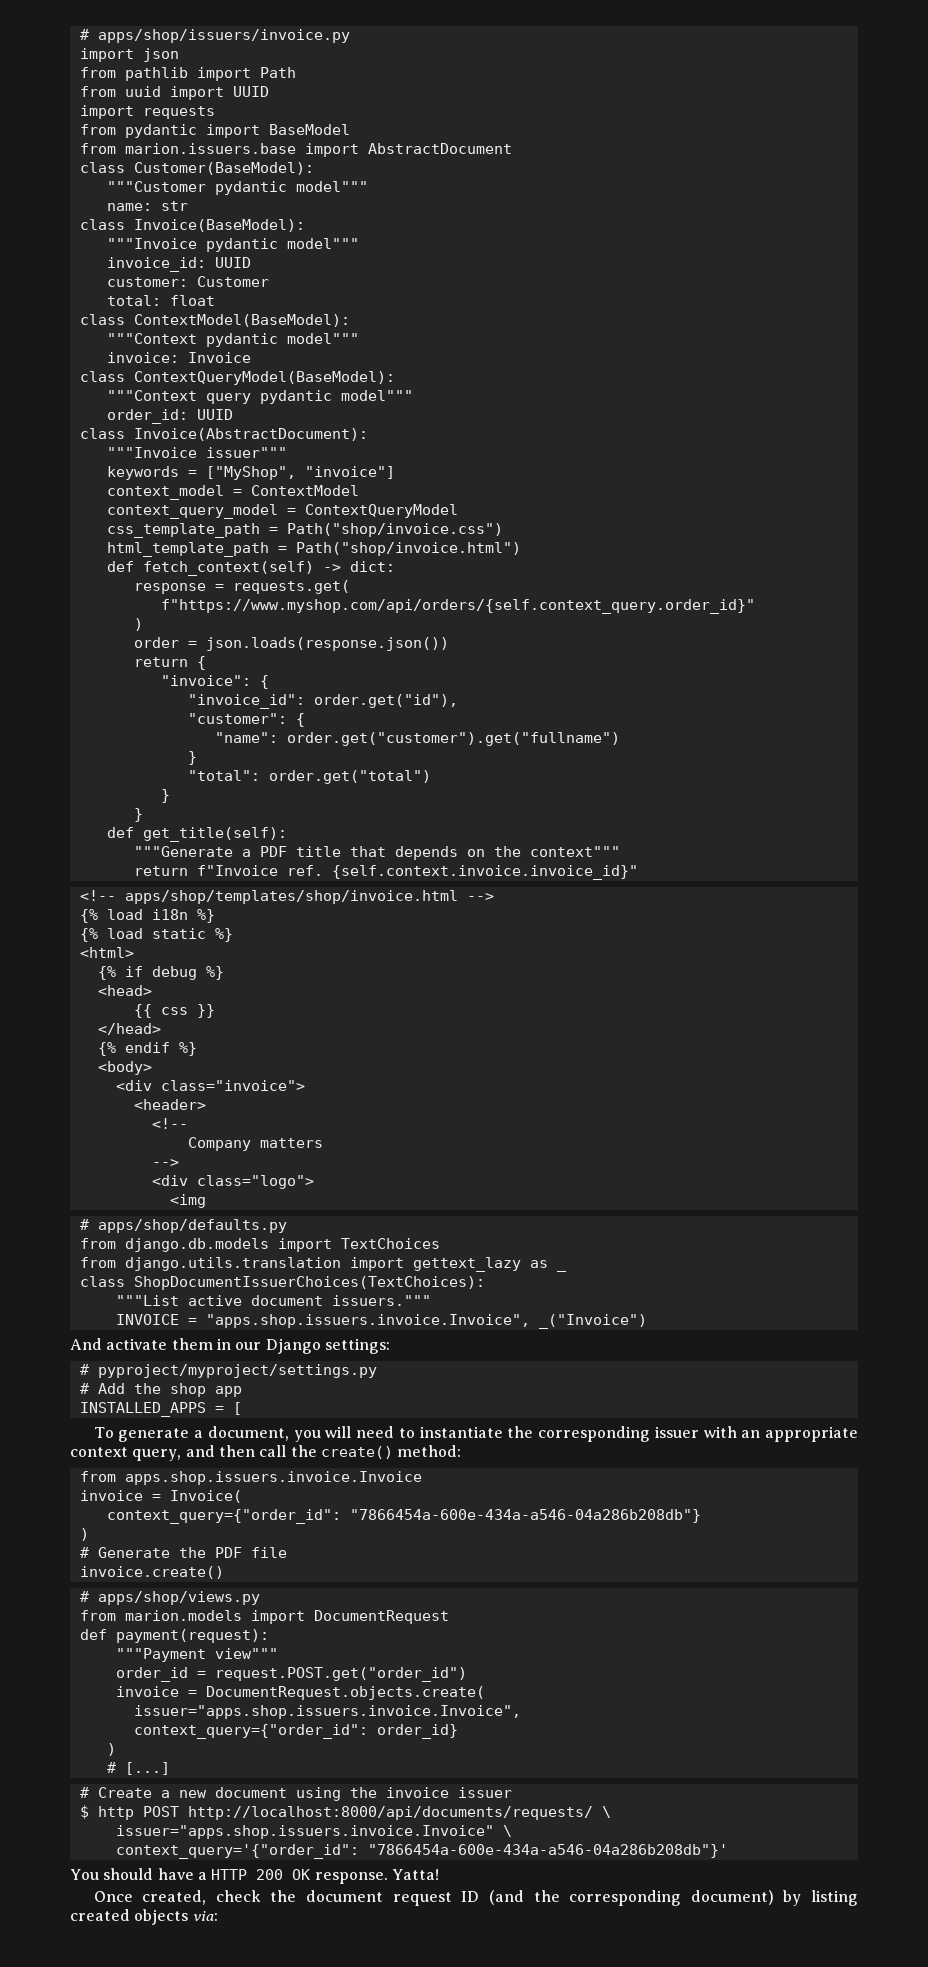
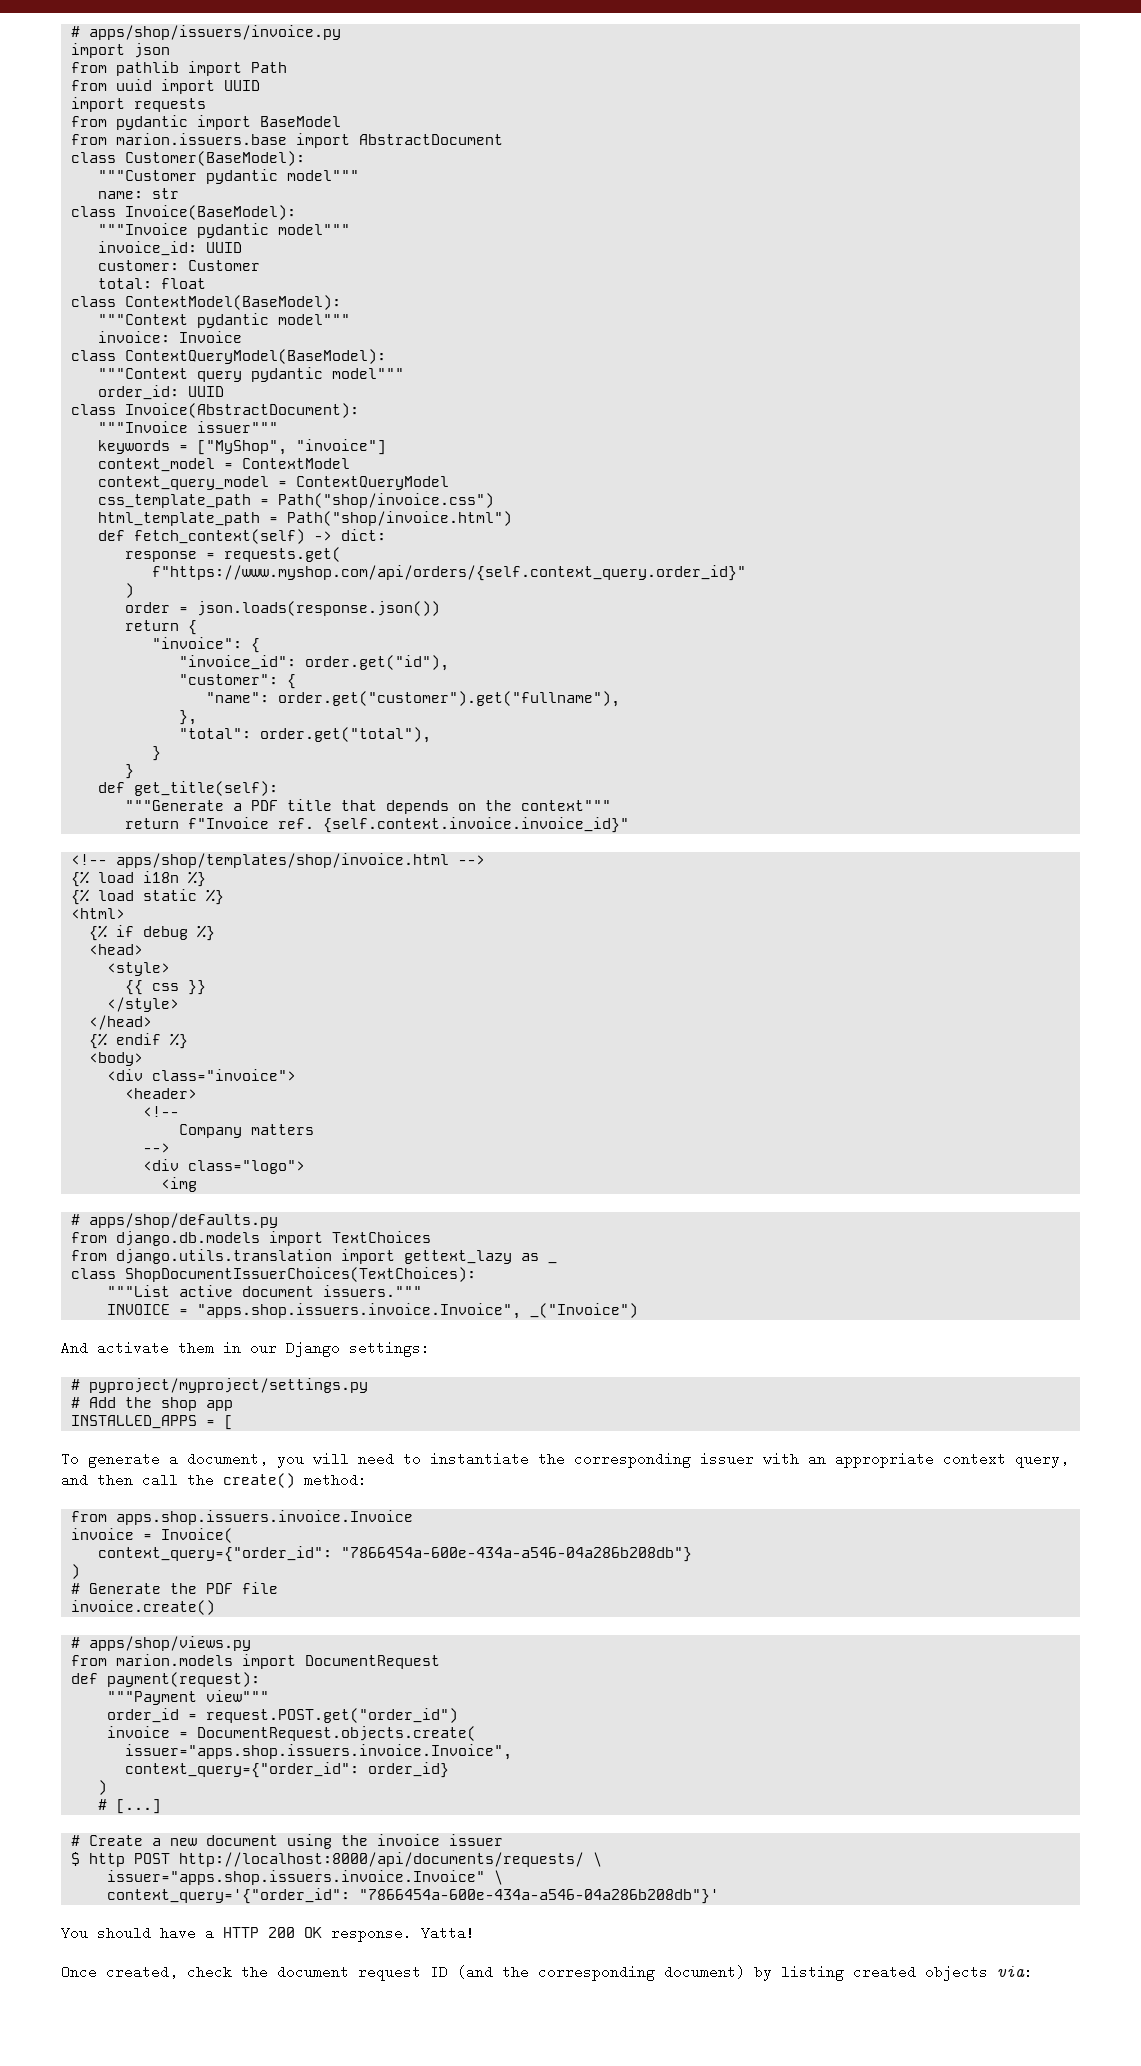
[286,732,620,746] [187,751,197,765] order.get("customer").get("fullname") // } -> [278,691,621,707] [179,710,198,725] order.get("customer").get("fullname"), // },
[268,770,431,784] order.get("total") -> [260,727,432,743] order.get("total"),
(152, 990) none -> [107,962,171,976] // <style>
(215, 1011) none -> [107,997,180,1012] // </style>

